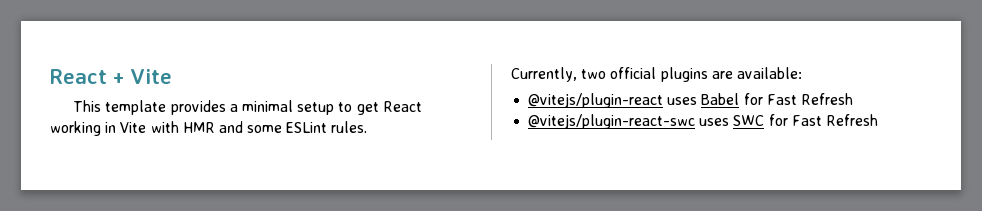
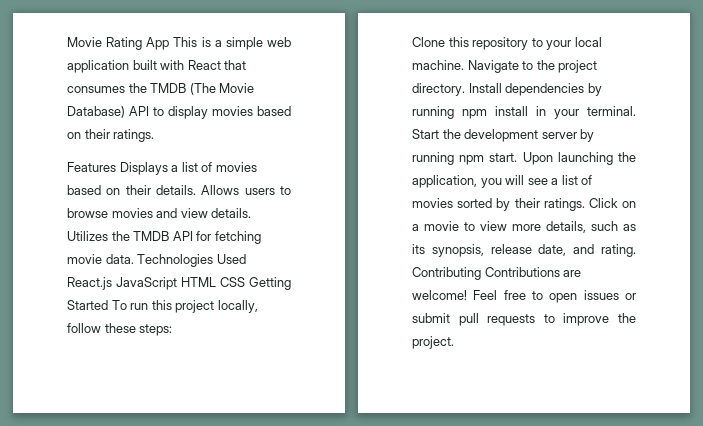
[50,69,172,84] [73,100,422,115] [50,121,368,136] [511,67,802,82] [528,93,853,108] [528,114,878,129] React + Vite // This template provides a minimal setup to get React working in Vite with HMR and some ESLint rules. // Currently, two official plugins are available: // @vitejs/plugin-react uses Babel for Fast Refresh // @vitejs/plugin-react-swc uses SWC for Fast Refresh -> [67,37,291,50] [67,60,247,73] [67,83,255,95] [67,106,291,119] [67,129,155,142] [67,162,257,175] [67,185,291,195] [67,208,252,218] [67,231,261,244] [67,254,246,267] [67,277,291,290] [67,300,258,313] [67,323,173,336] [412,37,602,50] [412,60,598,73] [412,83,602,96] [412,106,636,119] [412,129,595,142] [412,152,636,165] [412,175,593,188] [412,198,636,211] [412,221,636,233] [412,244,636,257] [412,267,582,280] [412,290,636,303] [412,313,636,326] [412,336,454,349] Movie Rating App This is a simple web application built with React that consumes the TMDB (The Movie Database) API to display movies based on their ratings. // Features Displays a list of movies based on their details. Allows users to browse movies and view details. Utilizes the TMDB API for fetching movie data. Technologies Used React.js JavaScript HTML CSS Getting Started To run this project locally, follow these steps: // Clone this repository to your local machine. Navigate to the project directory. Install dependencies by running npm install in your terminal. Start the development server by running npm start. Upon launching the application, you will see a list of movies sorted by their ratings. Click on a movie to view more details, such as its synopsis, release date, and rating. Contributing Contributions are welcome! Feel free to open issues or submit pull requests to improve the project.

